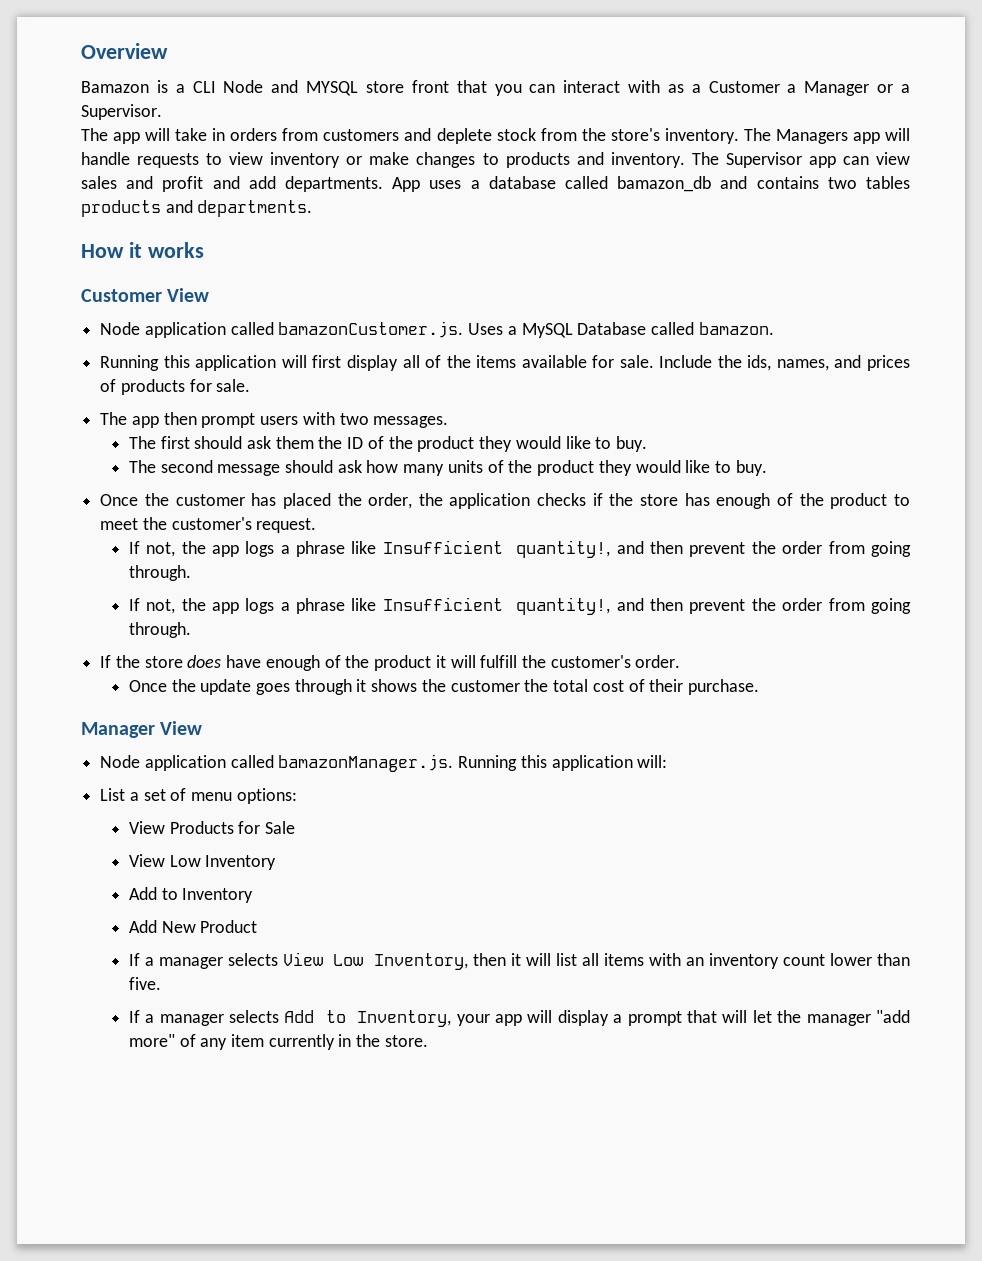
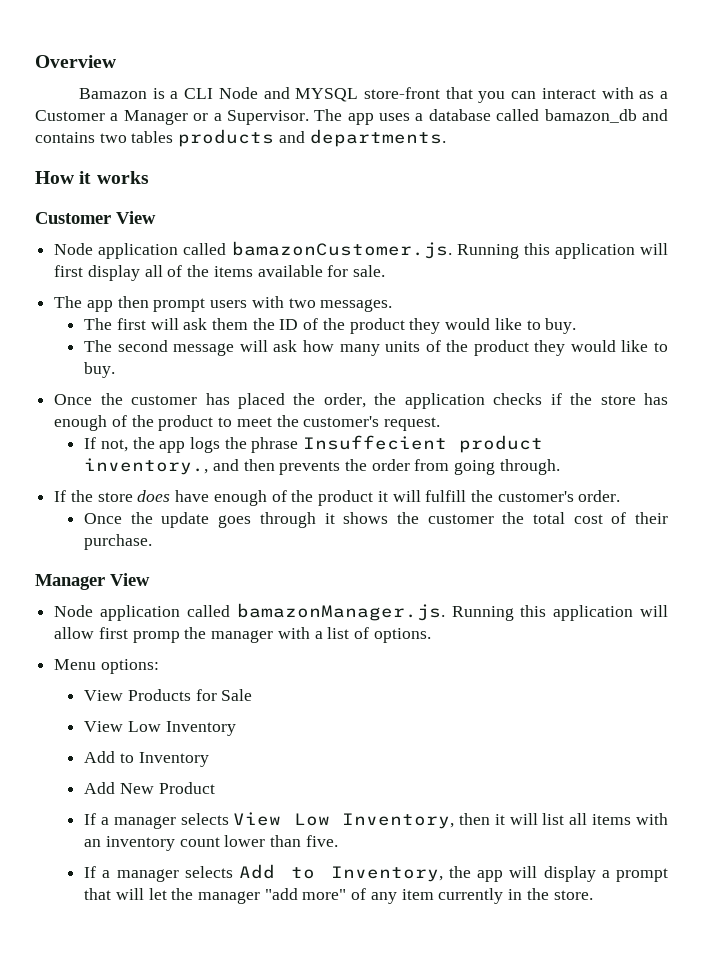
[365,80,449,93] store front -> [364,87,441,99] store-front
[81,128,910,144] [81,152,910,168] [81,176,421,192] // The app will take in orders from customers and deplete stock from the store's inventory. The Managers app will handle requests to view inventory or make changes to products and inventory. The Supervisor app can view sales and profit and add departments. App -> [314,109,374,125] The app
[468,322,774,338] Uses a MySQL Database called bamazon. // -> (452, 250) none
[659,355,910,371] [100,379,251,395] Include the ids, names, and prices of products for sale. -> (386, 271) none
[194,436,243,449] should -> [150,318,179,330] will
[284,460,333,473] should -> [239,340,268,352] will
[280,540,912,558] [128,565,191,581] [128,597,746,615] a phrase like Insufficient quantity!, and then prevent the order from going through. // If not, the app logs a phrase like Insufficient quantity!, and then prevent -> [224,435,544,453] [84,458,341,475] the phrase Insuffecient product inventory., and then prevents
[637,755,668,768] [100,788,233,801] will: // List a set of menu -> [640,605,668,617] [54,627,431,643] [54,659,97,670] will allow first promp the manager with a list of options. // Menu
[456,1014,490,1026] your -> [448,866,471,878] the

